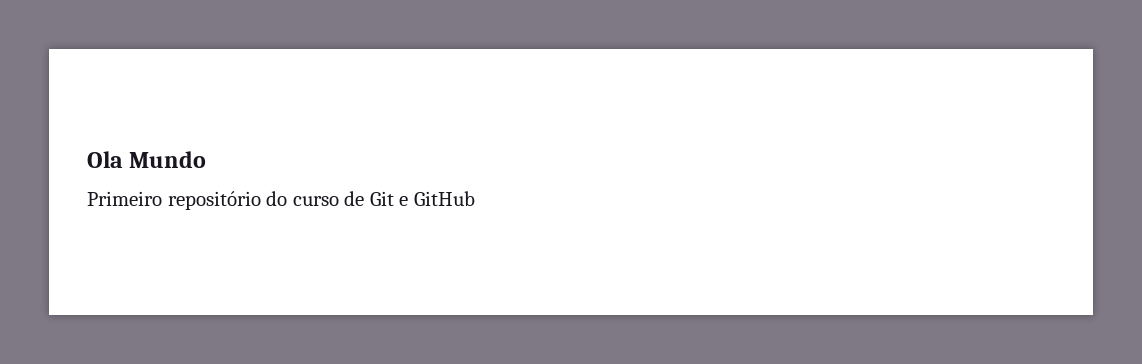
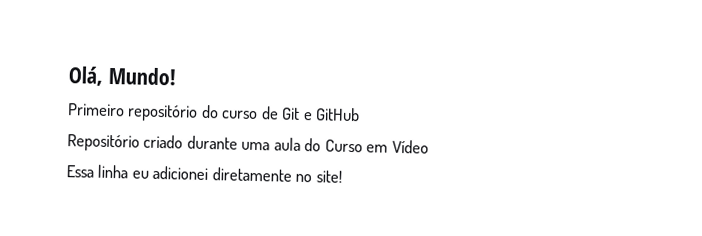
[87,151,207,168] Ola Mundo -> [68,66,176,86] Olá, Mundo!
(475, 198) none -> [67,134,429,154] [66,164,342,183] // Repositório criado durante uma aula do Curso em Vídeo // Essa linha eu adicionei diretamente no site!

